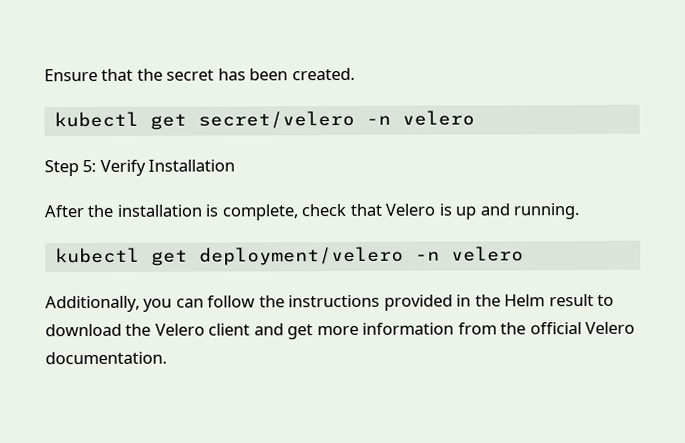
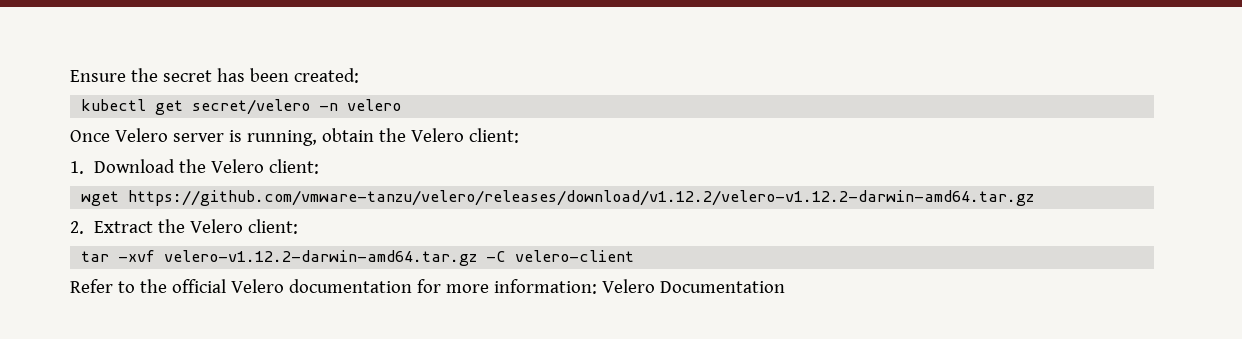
[101,68,134,81] that -> (126, 76) none
[291,67,355,81] created. -> [293,68,359,83] created:
[44,159,236,177] [44,203,580,221] [54,246,524,266] [45,293,615,313] [45,321,636,340] [45,351,167,365] Step 5: Verify Installation // After the installation is complete, check that Velero is up and running. // kubectl get deployment/velero -n velero // Additionally, you can follow the instructions provided in the Helm result to download the Velero client and get more information from the official Velero documentation. -> [70,128,519,146] [70,159,319,174] [81,190,1035,206] [70,219,298,234] [81,250,635,266] [70,279,785,294] Once Velero server is running, obtain the Velero client: // 1. Download the Velero client: // wget https://github.com/vmware-tanzu/velero/releases/download/v1.12.2/velero-v1.12.2-darwin-amd64.tar.gz // 2. Extract the Velero client: // tar -xvf velero-v1.12.2-darwin-amd64.tar.gz -C velero-client // Refer to the official Velero documentation for more information: Velero Documentation

